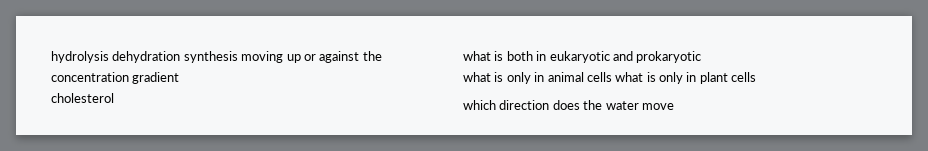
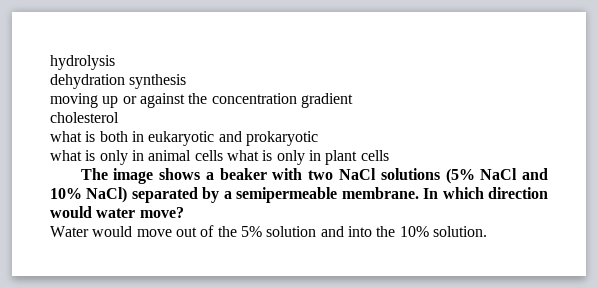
(109, 57) none -> (115, 62) //
(238, 57) none -> (187, 81) //
[463,100,674,110] which direction does the water move -> [80,168,549,184] [50,187,549,203] [50,206,184,218] [50,225,487,237] The image shows a beaker with two NaCl solutions (5% NaCl and 10% NaCl) separated by a semipermeable membrane. In which direction would water move? // Water would move out of the 5% solution and into the 10% solution.

